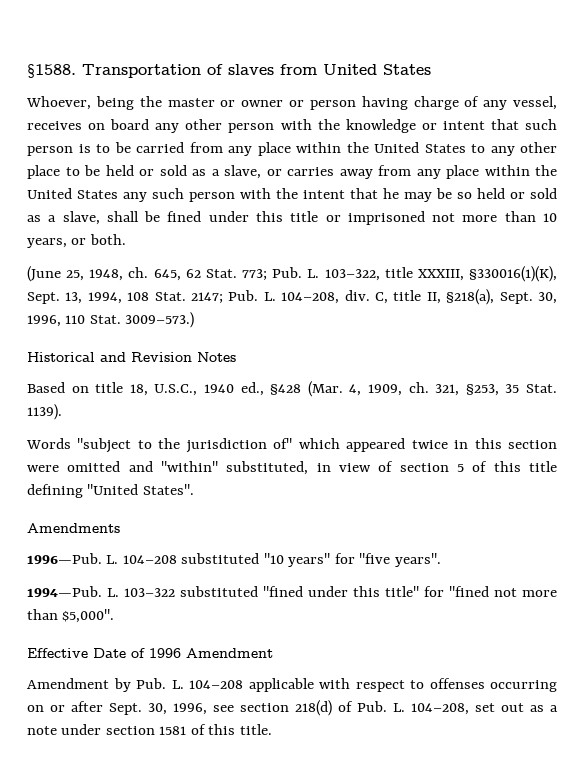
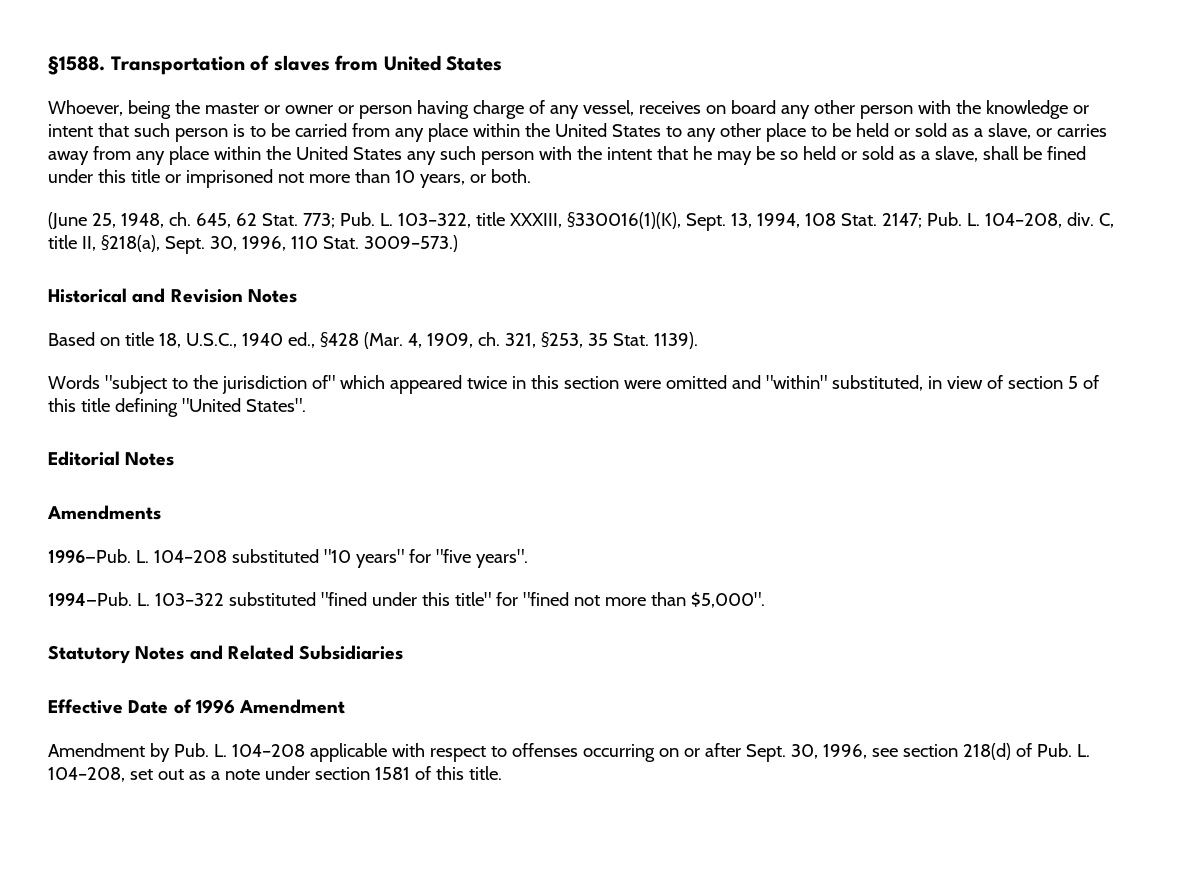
(194, 489) none -> [48,451,175,466] // Editorial Notes
(115, 616) none -> [48,645,404,664] // Statutory Notes and Related Subsidiaries

